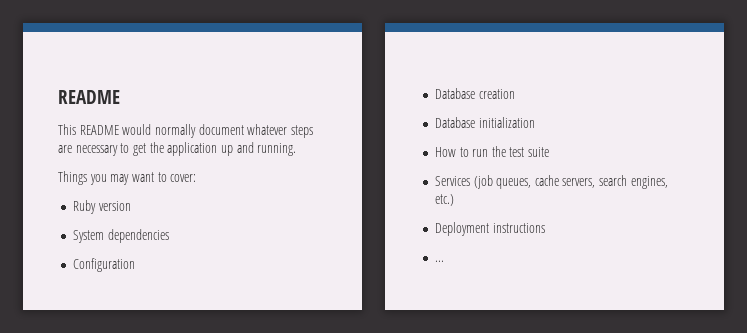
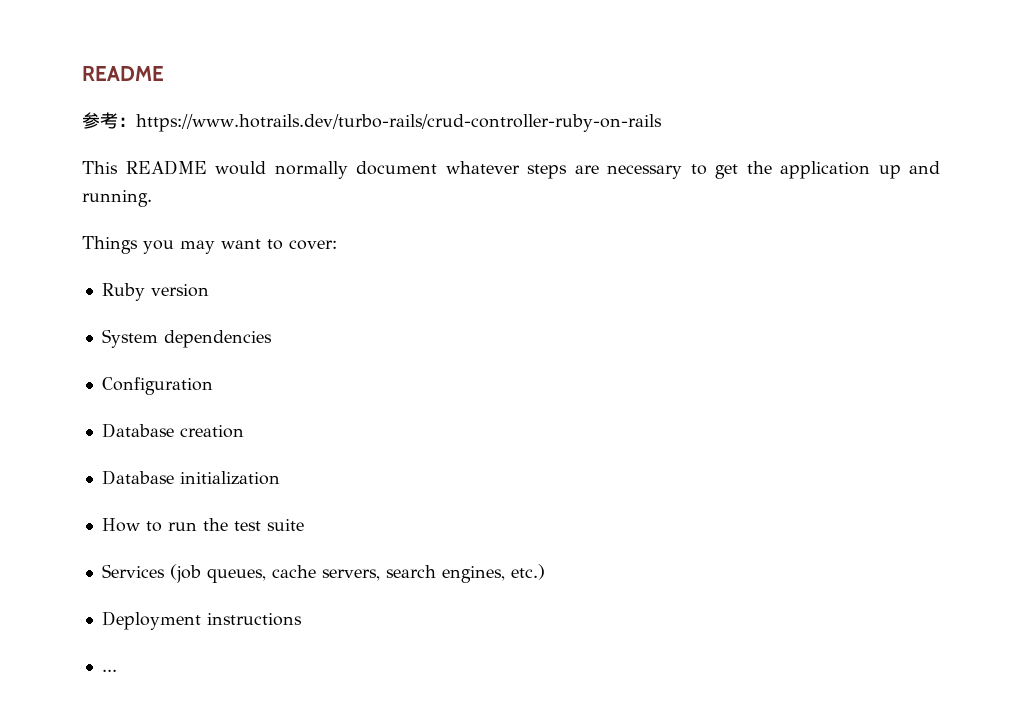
[58,90,120,104] README -> [82,66,164,81] [82,112,662,132] README // 参考：https://www.hotrails.dev/turbo-rails/crud-controller-ruby-on-rails

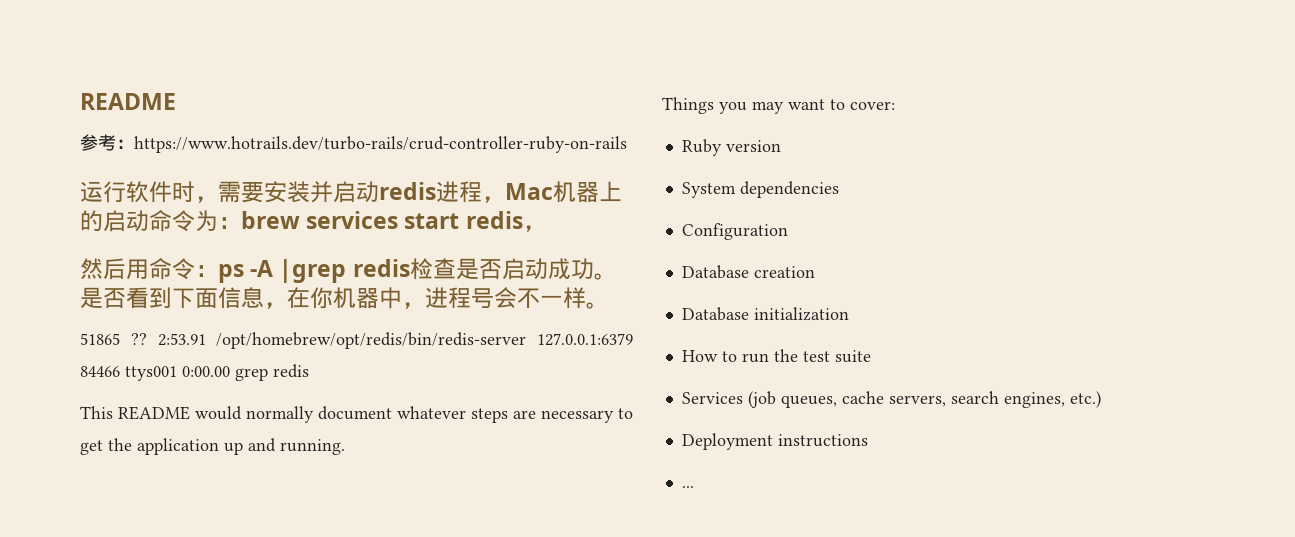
(662, 123) none -> [80,181,622,203] [80,210,546,232] [80,258,617,283] [80,287,609,309] [80,332,633,349] [80,364,309,381] // 运行软件时，需要安装并启动redis进程，Mac机器上的启动命令为：brew services start redis， // 然后用命令：ps -A |grep redis检查是否启动成功。是否看到下面信息，在你机器中，进程号会不一样。 // 51865 ?? 2:53.91 /opt/homebrew/opt/redis/bin/redis-server 127.0.0.1:6379 84466 ttys001 0:00.00 grep redis

